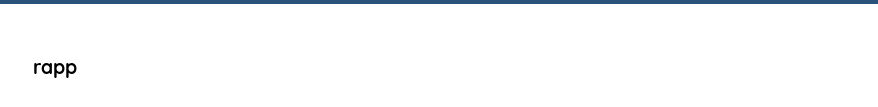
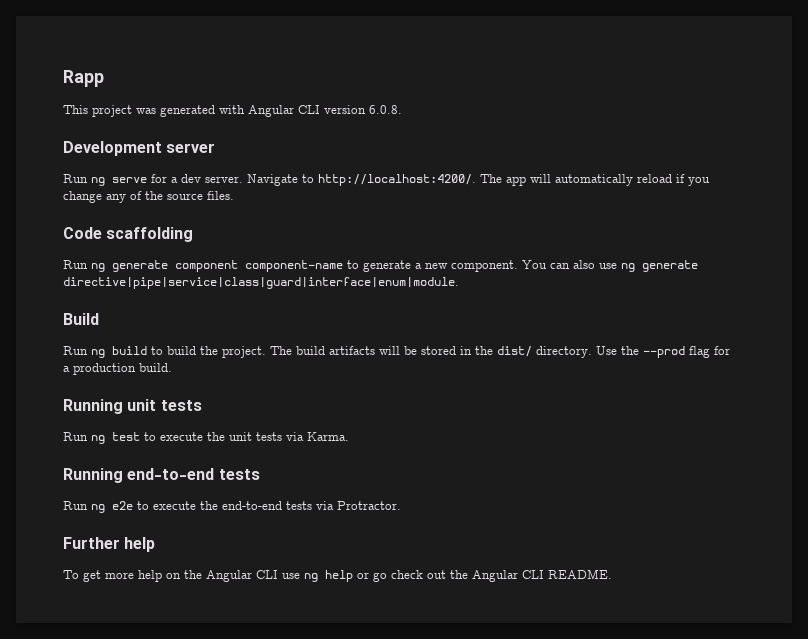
[33,63,77,78] rapp -> [63,70,104,87] [63,105,402,117] [63,141,216,156] [63,174,710,186] [63,191,234,203] [63,227,194,242] [63,260,698,272] [63,277,459,289] [63,313,99,325] [63,346,730,358] [63,363,172,375] [63,399,202,414] [63,432,349,444] [63,468,260,483] [63,501,401,513] [63,537,156,552] [63,569,612,582] Rapp // This project was generated with Angular CLI version 6.0.8. // Development server // Run ng serve for a dev server. Navigate to http://localhost:4200/. The app will automatically reload if you change any of the source files. // Code scaffolding // Run ng generate component component-name to generate a new component. You can also use ng generate directive|pipe|service|class|guard|interface|enum|module. // Build // Run ng build to build the project. The build artifacts will be stored in the dist/ directory. Use the --prod flag for a production build. // Running unit tests // Run ng test to execute the unit tests via Karma. // Running end-to-end tests // Run ng e2e to execute the end-to-end tests via Protractor. // Further help // To get more help on the Angular CLI use ng help or go check out the Angular CLI README.

